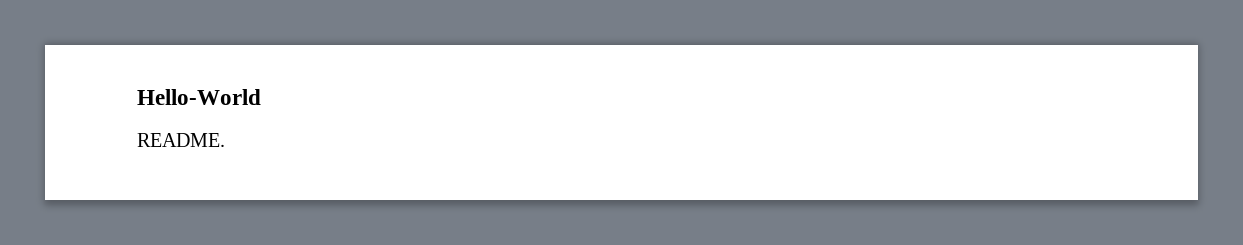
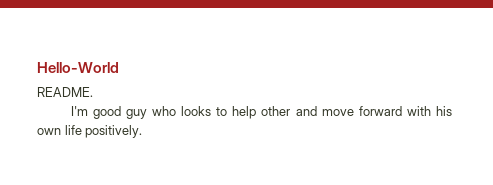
(225, 140) none -> [70,106,453,119] [37,125,143,138] // I'm good guy who looks to help other and move forward with his own life positively.

